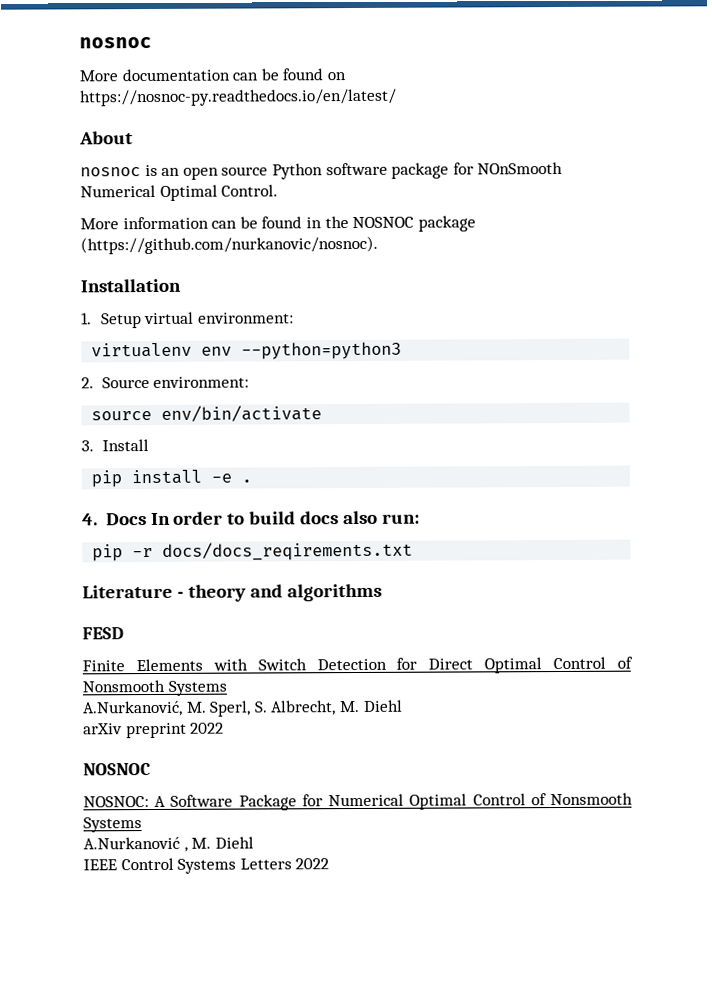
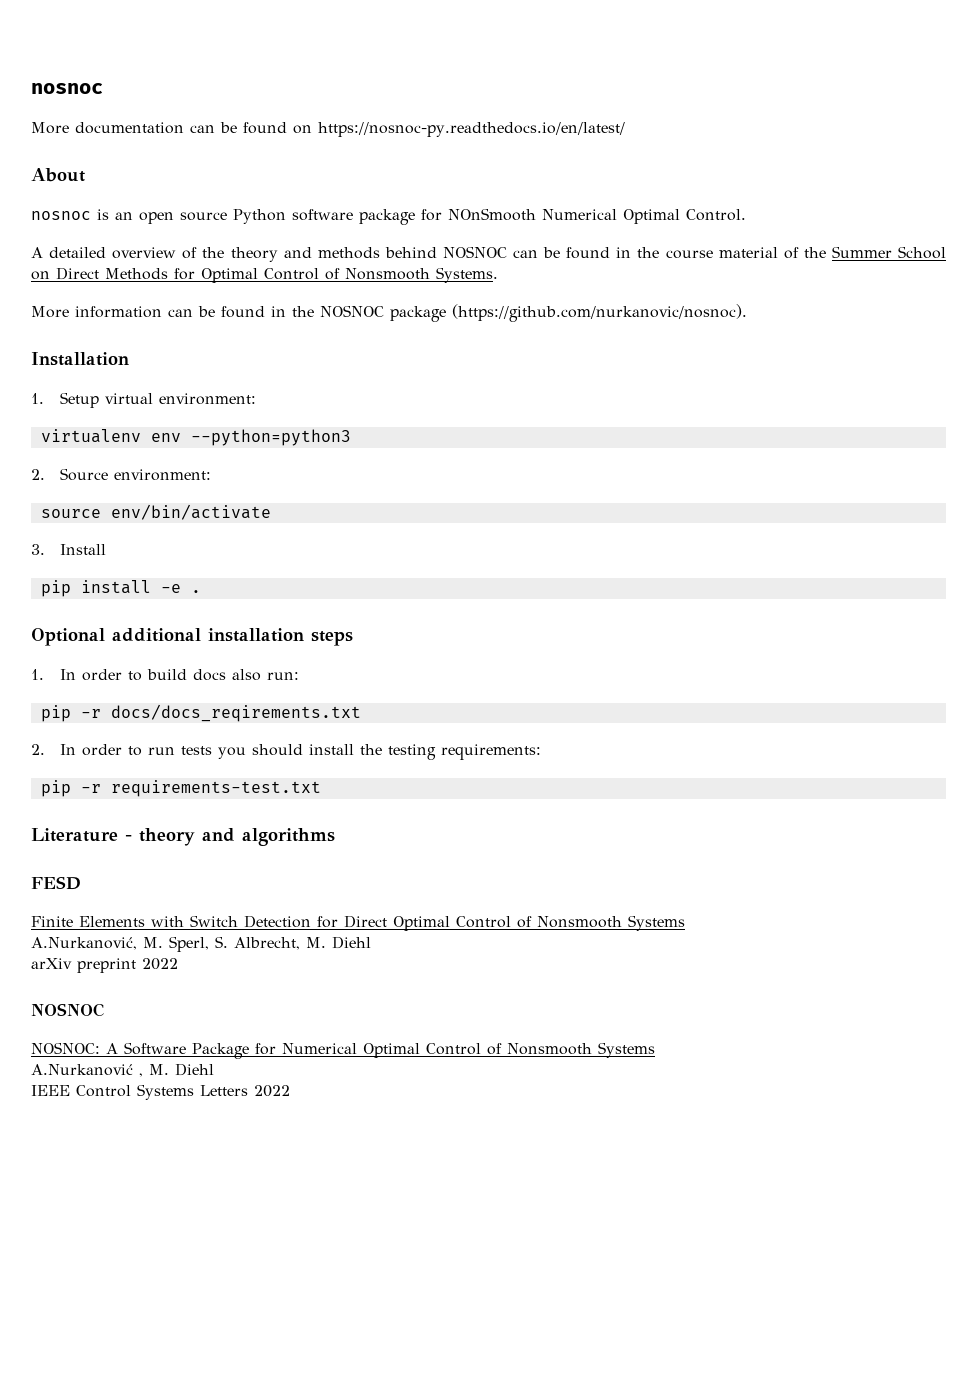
(279, 190) none -> [31,246,947,262] [31,267,498,283] // A detailed overview of the theory and methods behind NOSNOC can be found in the course material of the Summer School on Direct Methods for Optimal Control of Nonsmooth Systems.
[82,513,147,526] 4. Docs -> [31,628,353,646] [31,669,44,680] Optional additional installation steps // 1.
(414, 551) none -> [31,744,542,760] [40,780,321,797] // 2. In order to run tests you should install the testing requirements: // pip -r requirements-test.txt

